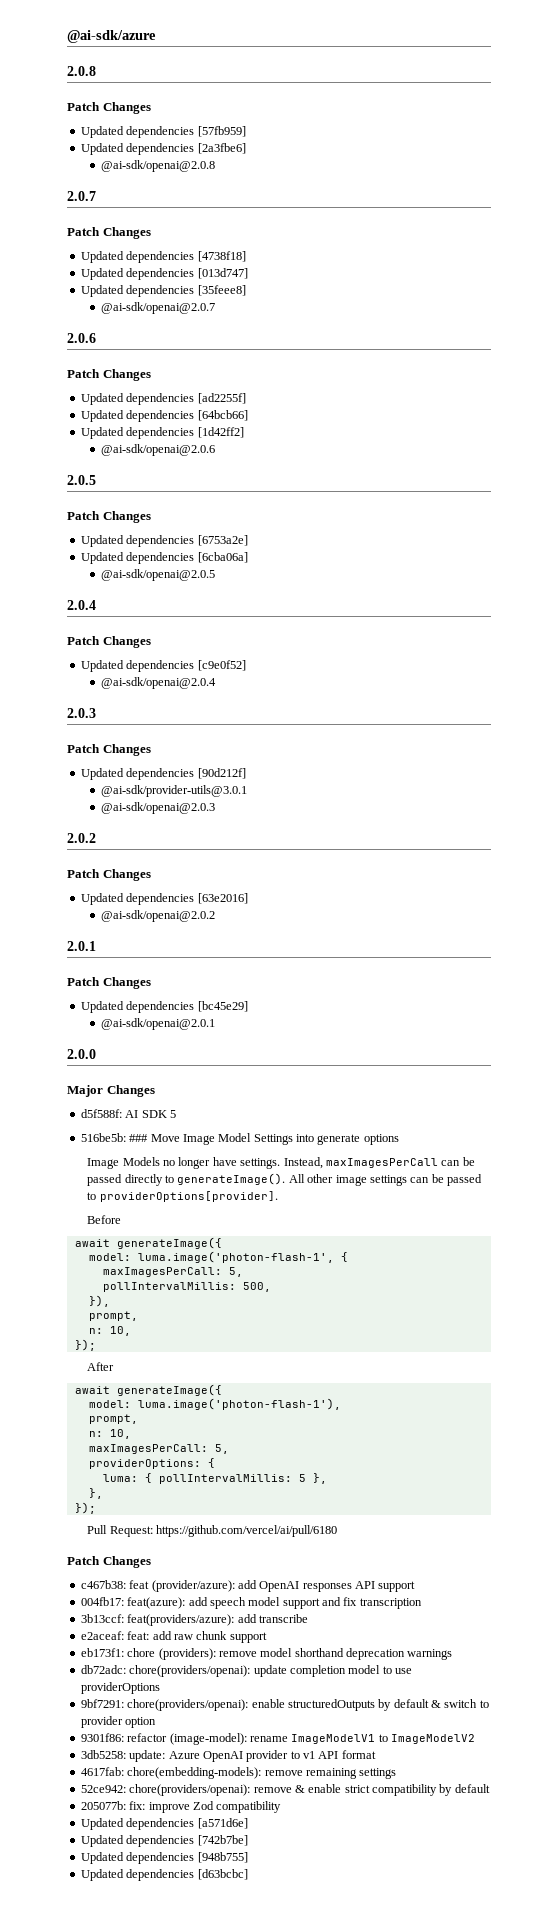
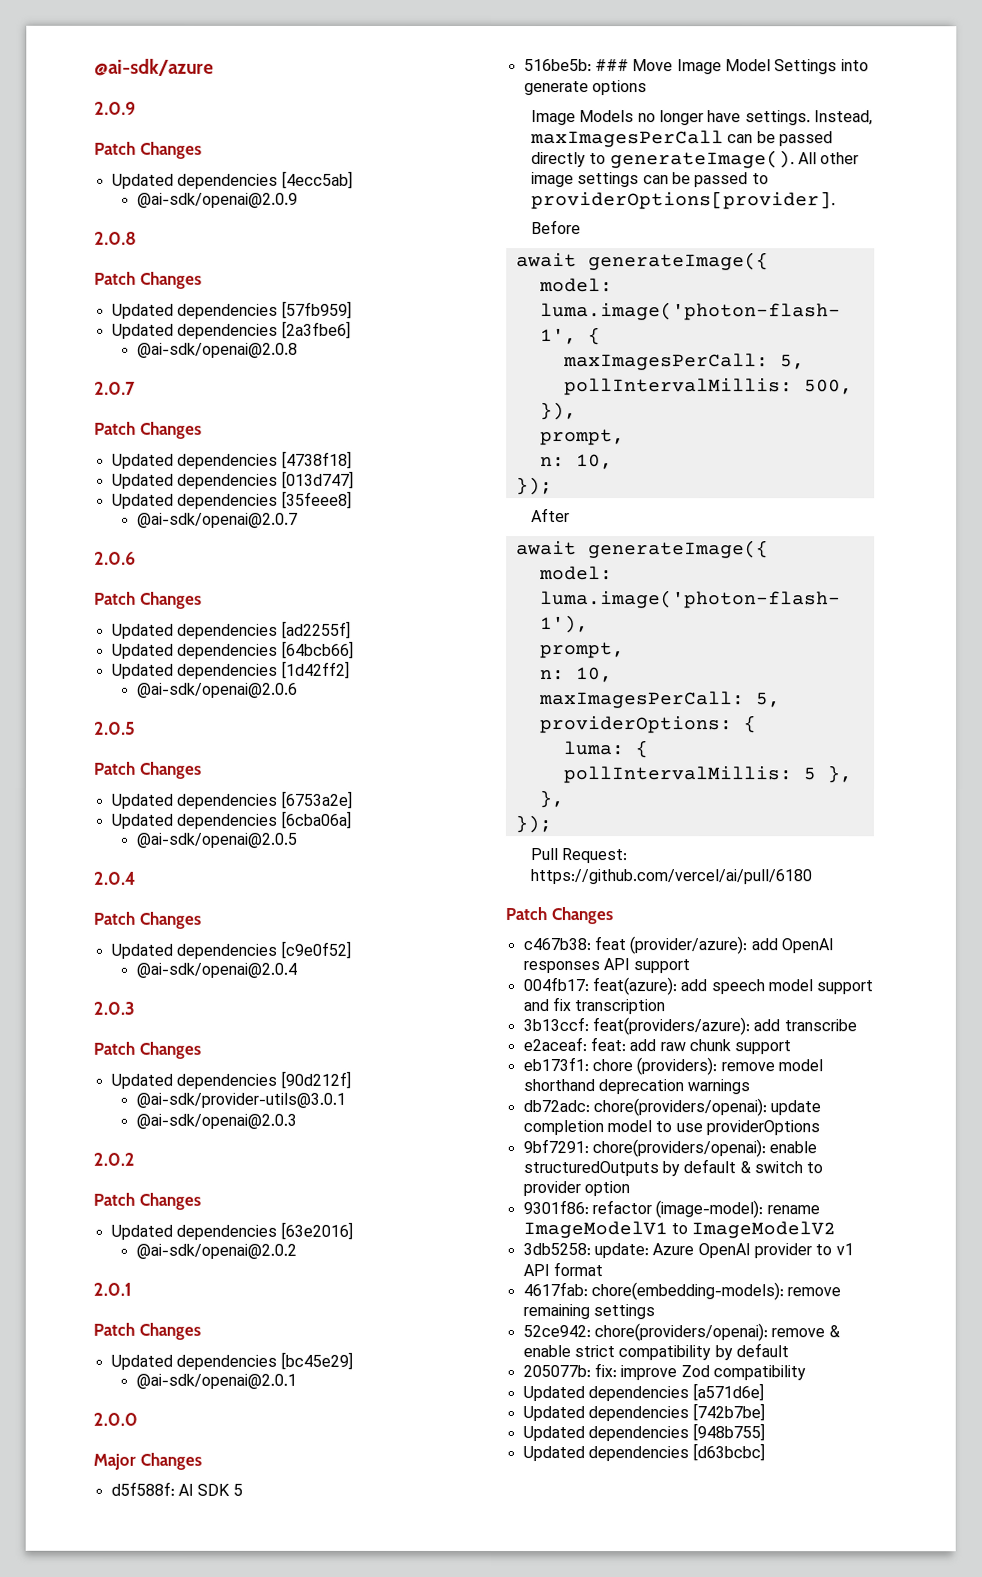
(156, 36) none -> [94,101,136,115] [94,141,202,159] [111,170,354,189] [136,192,298,208] // 2.0.9 // Patch Changes // Updated dependencies [4ecc5ab] // @ai-sdk/openai@2.0.9

